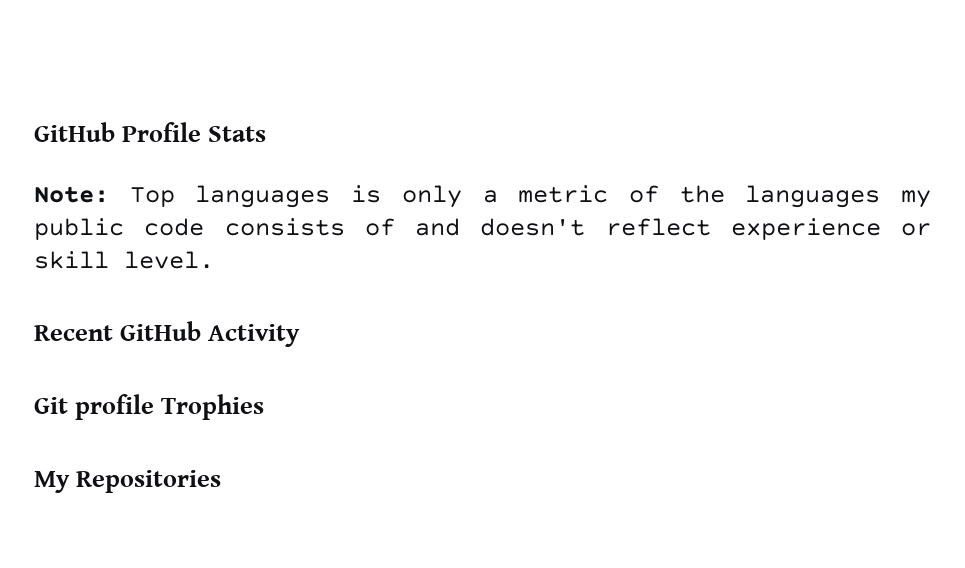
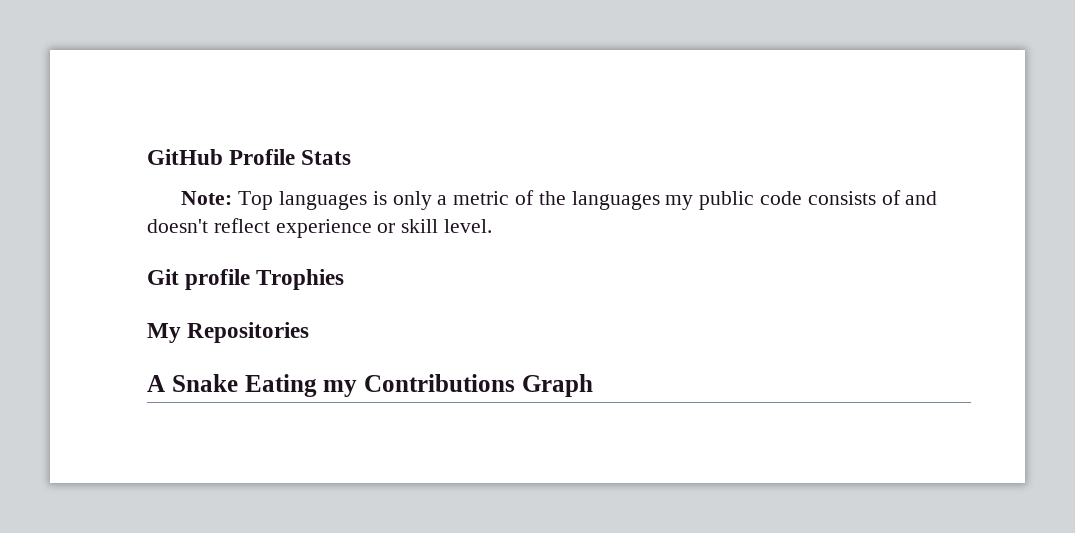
[34,321,300,347] // Recent GitHub Activity -> (493, 226) none
(221, 481) none -> [147,374,593,397] // A Snake Eating my Contributions Graph

